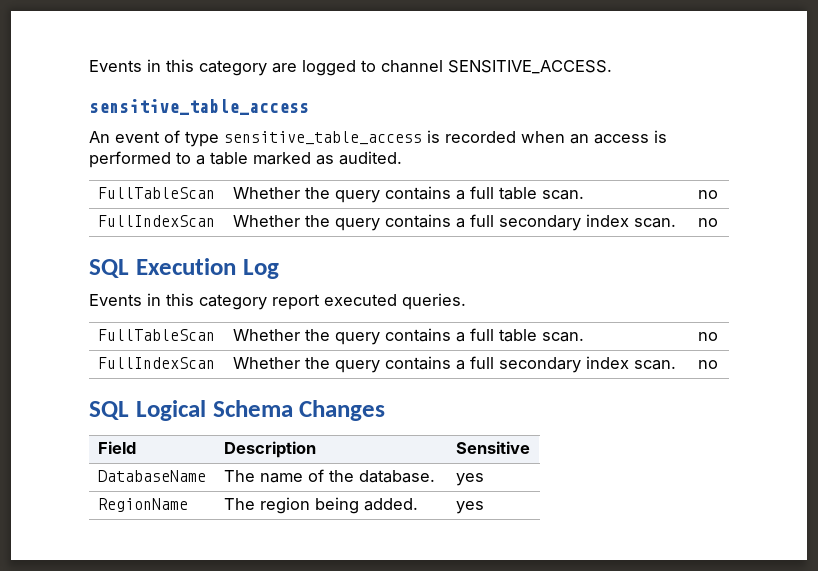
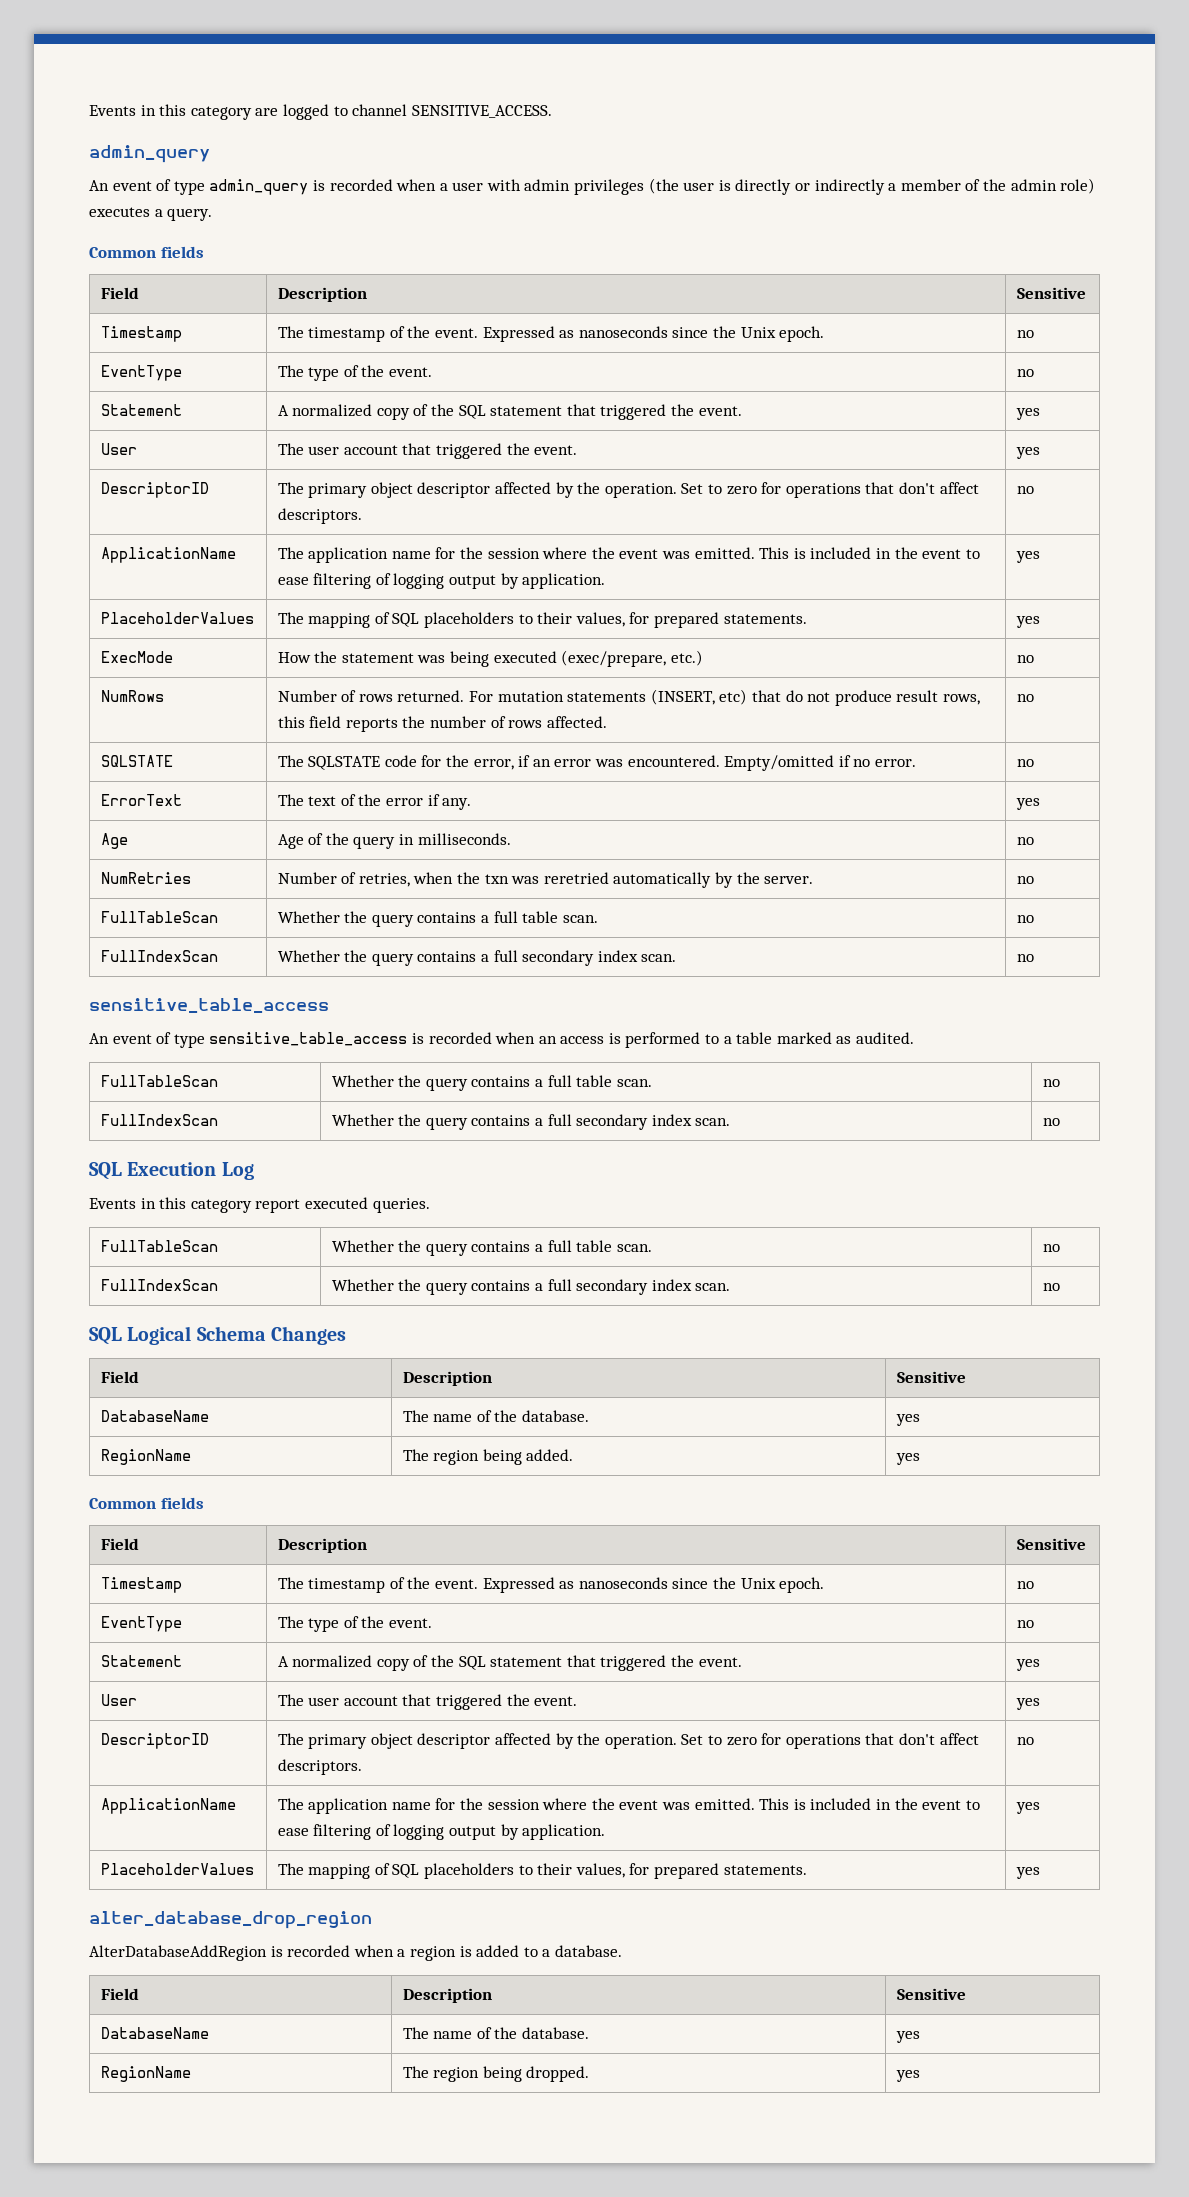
(612, 67) none -> [89,145,210,163] [89,178,1096,195] [89,207,213,221] [89,246,204,258] [100,287,139,299] [277,287,367,302] [1016,287,1086,299] [100,326,182,342] [277,326,825,342] [1016,330,1034,338] [100,365,182,381] [277,365,433,381] [1016,369,1034,377] [100,404,182,416] [277,404,742,420] [1015,408,1040,420] [100,443,137,455] [277,443,578,459] [1015,447,1040,459] [100,482,209,498] [277,482,979,498] [277,508,362,524] [1016,486,1034,494] [100,547,236,563] [277,547,980,563] [277,573,606,589] [1015,551,1040,563] [100,612,254,624] [277,612,807,628] [1015,616,1040,628] [100,651,173,663] [277,650,703,667] [1016,655,1034,663] [100,690,164,702] [277,689,980,706] [277,716,607,732] [1016,694,1034,702] [100,755,173,767] [277,755,916,771] [1016,759,1034,767] [100,794,182,806] [277,794,472,810] [1015,798,1040,810] [100,833,128,849] [277,833,511,849] [1016,837,1034,845] [100,872,191,884] [277,872,814,888] [1016,876,1034,884] [100,911,218,923] [277,911,598,927] [1016,915,1034,923] [100,950,218,962] [277,950,677,966] [1016,954,1034,962] // admin_query // An event of type admin_query is recorded when a user with admin privileges (the user is directly or indirectly a member of the admin role) executes a query. // Common fields // Field | Description | Sensitive // Timestamp | The timestamp of the event. Expressed as nanoseconds since the Unix epoch. | no // EventType | The type of the event. | no // Statement | A normalized copy of the SQL statement that triggered the event. | yes // User | The user account that triggered the event. | yes // DescriptorID | The primary object descriptor affected by the operation. Set to zero for operations that don't affect descriptors. | no // ApplicationName | The application name for the session where the event was emitted. This is included in the event to ease filtering of logging output by application. | yes // PlaceholderValues | The mapping of SQL placeholders to their values, for prepared statements. | yes // ExecMode | How the statement was being executed (exec/prepare, etc.) | no // NumRows | Number of rows returned. For mutation statements (INSERT, etc) that do not produce result rows, this field reports the number of rows affected. | no // SQLSTATE | The SQLSTATE code for the error, if an error was encountered. Empty/omitted if no error. | no // ErrorText | The text of the error if any. | yes // Age | Age of the query in milliseconds. | no // NumRetries | Number of retries, when the txn was reretried automatically by the server. | no // FullTableScan | Whether the query contains a full table scan. | no // FullIndexScan | Whether the query contains a full secondary index scan. | no
(484, 507) none -> [89,1497,204,1509] [100,1538,139,1550] [277,1538,367,1553] [1016,1538,1086,1550] [100,1577,182,1593] [277,1577,825,1593] [1016,1581,1034,1589] [100,1616,182,1632] [277,1616,433,1632] [1016,1620,1034,1628] [100,1655,182,1667] [277,1655,742,1671] [1015,1659,1040,1671] [100,1694,137,1706] [277,1694,578,1710] [1015,1698,1040,1710] [100,1733,209,1749] [277,1733,979,1749] [277,1759,362,1775] [1016,1737,1034,1745] [100,1798,236,1814] [277,1798,980,1814] [277,1824,606,1840] [1015,1802,1040,1814] [100,1863,254,1875] [277,1863,807,1879] [1015,1867,1040,1879] [89,1911,372,1929] [89,1945,622,1961] [100,1988,139,2000] [402,1988,492,2003] [896,1988,966,2000] [100,2027,209,2039] [402,2027,590,2039] [895,2031,920,2043] [100,2066,191,2082] [402,2066,590,2082] [895,2070,920,2082] // Common fields // Field | Description | Sensitive // Timestamp | The timestamp of the event. Expressed as nanoseconds since the Unix epoch. | no // EventType | The type of the event. | no // Statement | A normalized copy of the SQL statement that triggered the event. | yes // User | The user account that triggered the event. | yes // DescriptorID | The primary object descriptor affected by the operation. Set to zero for operations that don't affect descriptors. | no // ApplicationName | The application name for the session where the event was emitted. This is included in the event to ease filtering of logging output by application. | yes // PlaceholderValues | The mapping of SQL placeholders to their values, for prepared statements. | yes // alter_database_drop_region // AlterDatabaseAddRegion is recorded when a region is added to a database. // Field | Description | Sensitive // DatabaseName | The name of the database. | yes // RegionName | The region being dropped. | yes

